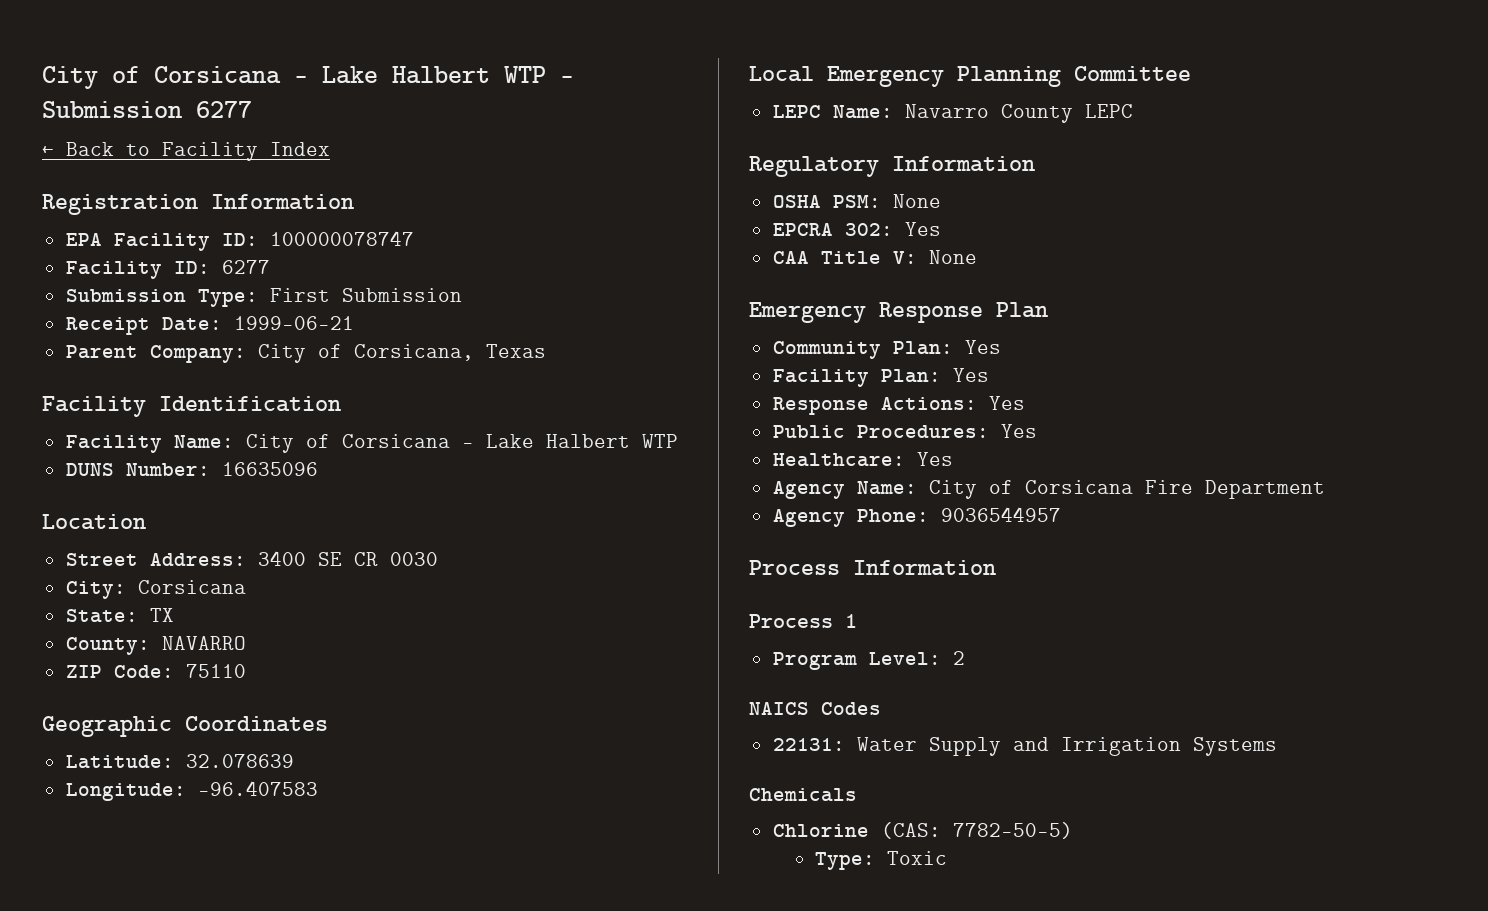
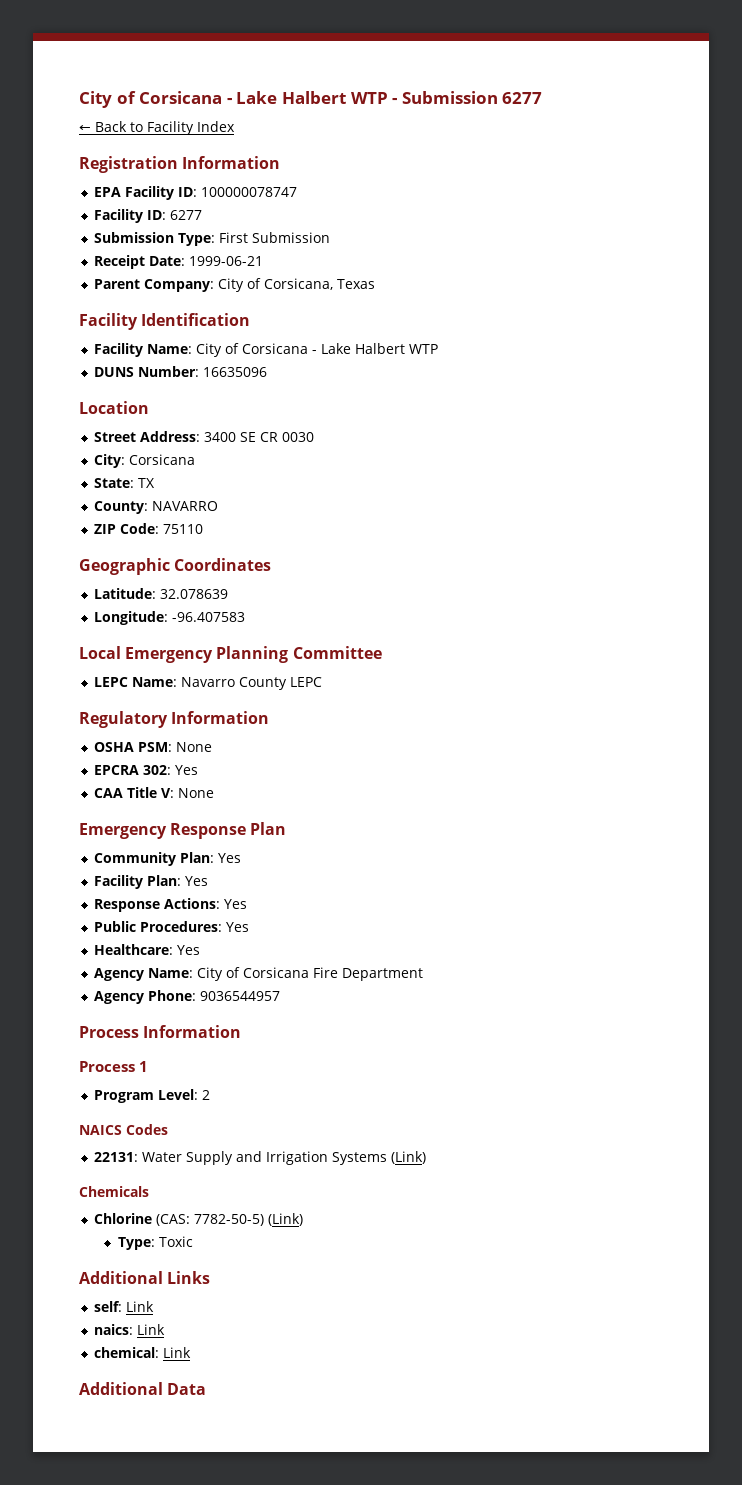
(1277, 746) none -> [390,1151,426,1164] (Link)
(1073, 830) none -> [267,1213,303,1226] (Link)
(947, 858) none -> [79,1271,211,1284] [93,1301,154,1312] [93,1324,165,1335] [93,1347,191,1358] [79,1382,207,1395] // Additional Links // self: Link // naics: Link // chemical: Link // Additional Data

